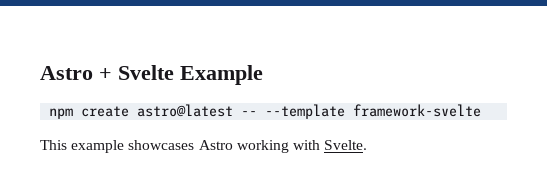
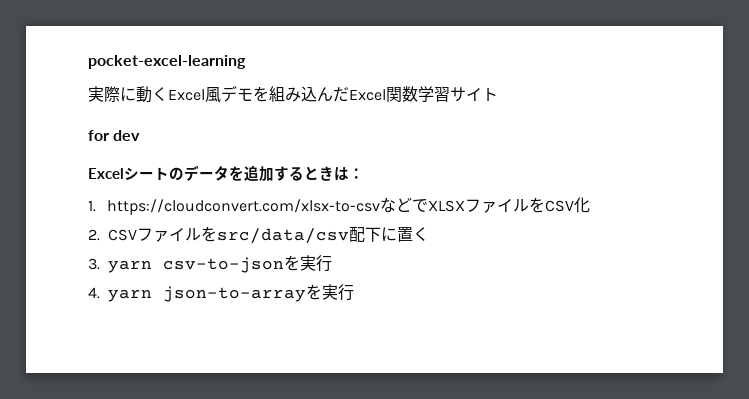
[40,65,263,85] [49,104,482,119] [40,140,368,153] Astro + Svelte Example // npm create astro@latest -- --template framework-svelte // This example showcases Astro working with Svelte. -> [88,55,246,69] [88,85,498,103] [88,130,141,141] [88,165,364,182] [88,197,591,215] [88,226,429,244] [88,255,332,273] [88,284,354,302] pocket-excel-learning // 実際に動くExcel風デモを組み込んだExcel関数学習サイト // for dev // Excelシートのデータを追加するときは： // 1. https://cloudconvert.com/xlsx-to-csvなどでXLSXファイルをCSV化 // 2. CSVファイルをsrc/data/csv配下に置く // 3. yarn csv-to-jsonを実行 // 4. yarn json-to-arrayを実行

